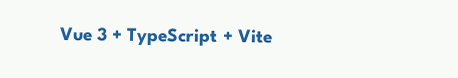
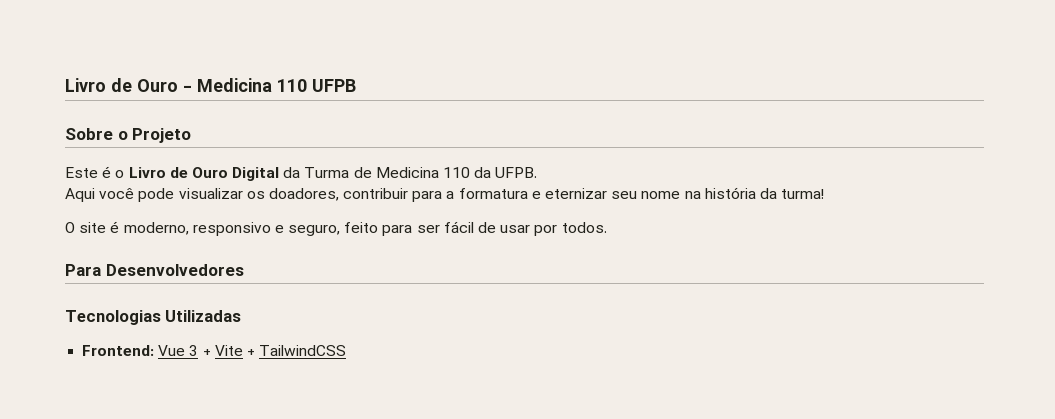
[59,26,273,46] Vue 3 + TypeScript + Vite -> [65,78,356,92] [65,128,192,143] [65,166,538,181] [65,187,825,202] [65,221,607,236] [65,264,244,276] [65,310,242,325] [82,345,347,356] Livro de Ouro - Medicina 110 UFPB // Sobre o Projeto // Este é o Livro de Ouro Digital da Turma de Medicina 110 da UFPB. // Aqui você pode visualizar os doadores, contribuir para a formatura e eternizar seu nome na história da turma! // O site é moderno, responsivo e seguro, feito para ser fácil de usar por todos. // Para Desenvolvedores // Tecnologias Utilizadas // Frontend: Vue 3 + Vite + TailwindCSS

